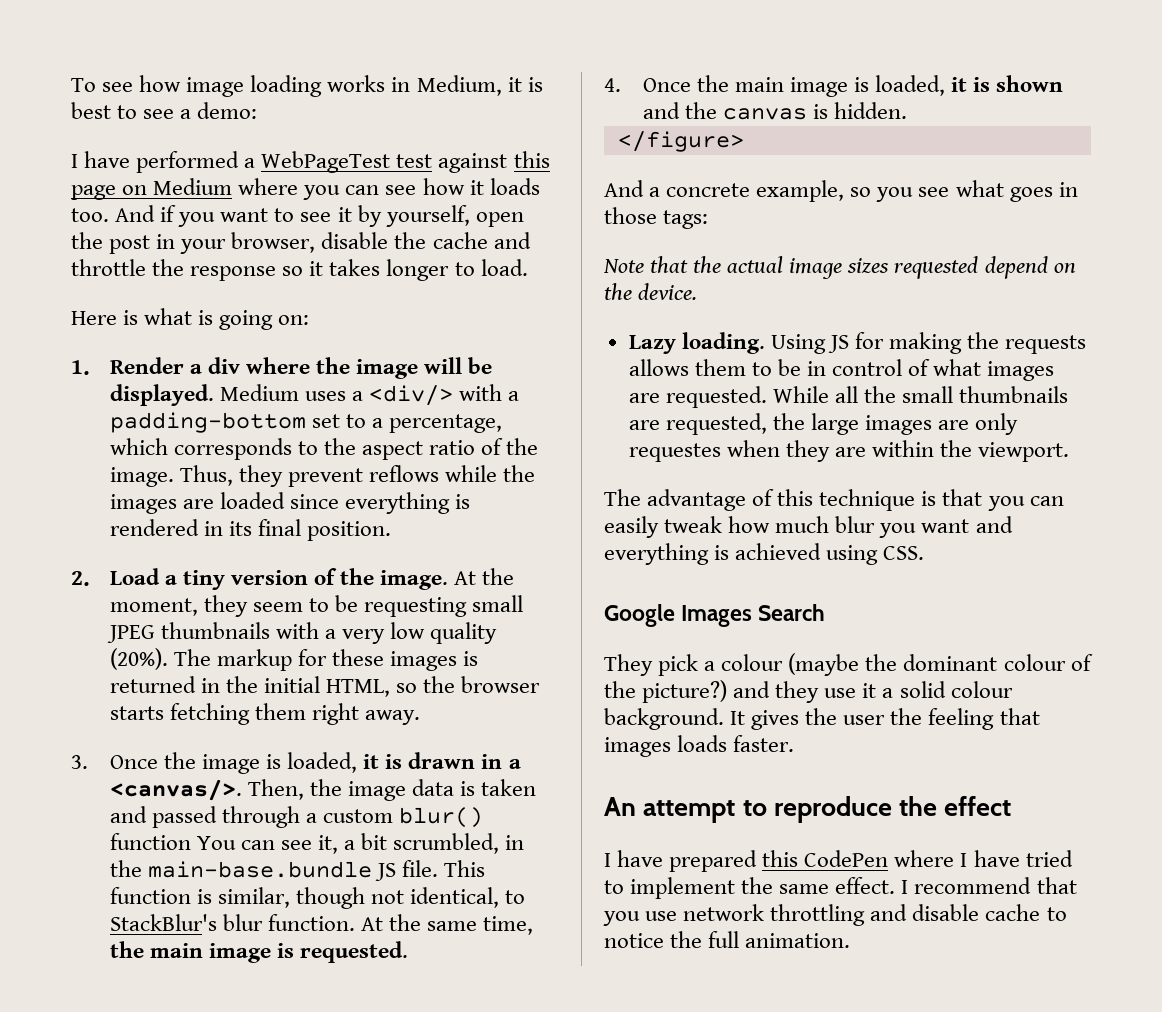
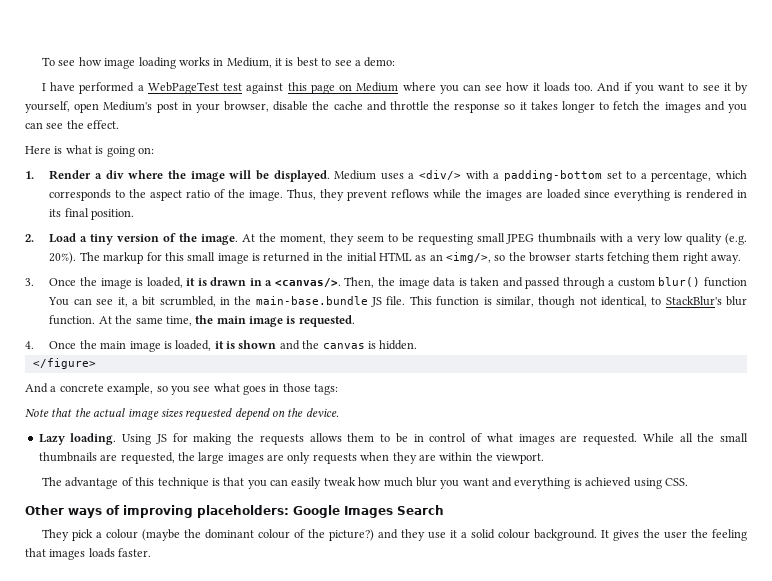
[71,232,103,249] the -> [103,101,153,111] Medium's
[480,259,528,276] load. -> [613,101,747,113] [25,120,120,129] fetch the images and you can see the effect.
[109,648,168,670] (20%). -> [725,233,748,245] [49,252,77,264] (e.g. 20%).
[332,649,458,671] these images -> [164,252,249,264] this small image
[326,679,391,697] HTML, -> [378,252,492,263] HTML as an <img/>,
[628,443,721,462] requestes -> [312,453,357,464] requests
(925, 553) none -> [25,505,289,518] Other ways of improving placeholders:
[604,796,1012,823] [604,850,1073,872] [604,877,1077,899] [603,904,1067,926] [604,931,851,948] // An attempt to reproduce the effect // I have prepared this CodePen where I have tried to implement the same effect. I recommend that you use network throttling and disable cache to notice the full animation. -> (152, 552) none

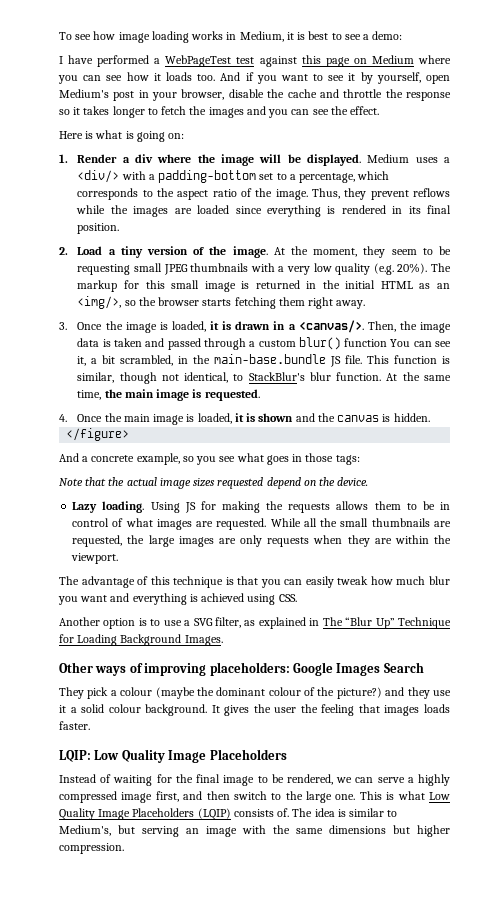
[159,296,216,307] scrumbled, -> [120,355,174,366] scrambled,
(688, 482) none -> [59,617,451,629] [59,634,223,646] // Another option is to use a SVG filter, as explained in The “Blur Up” Technique for Loading Background Images.
(152, 552) none -> [59,749,287,763] [59,774,451,786] [59,791,450,803] [59,808,398,820] [59,825,450,837] [59,843,124,854] // LQIP: Low Quality Image Placeholders // Instead of waiting for the final image to be rendered, we can serve a highly compressed image first, and then switch to the large one. This is what Low Quality Image Placeholders (LQIP) consists of. The idea is similar to Medium's, but serving an image with the same dimensions but higher compression.

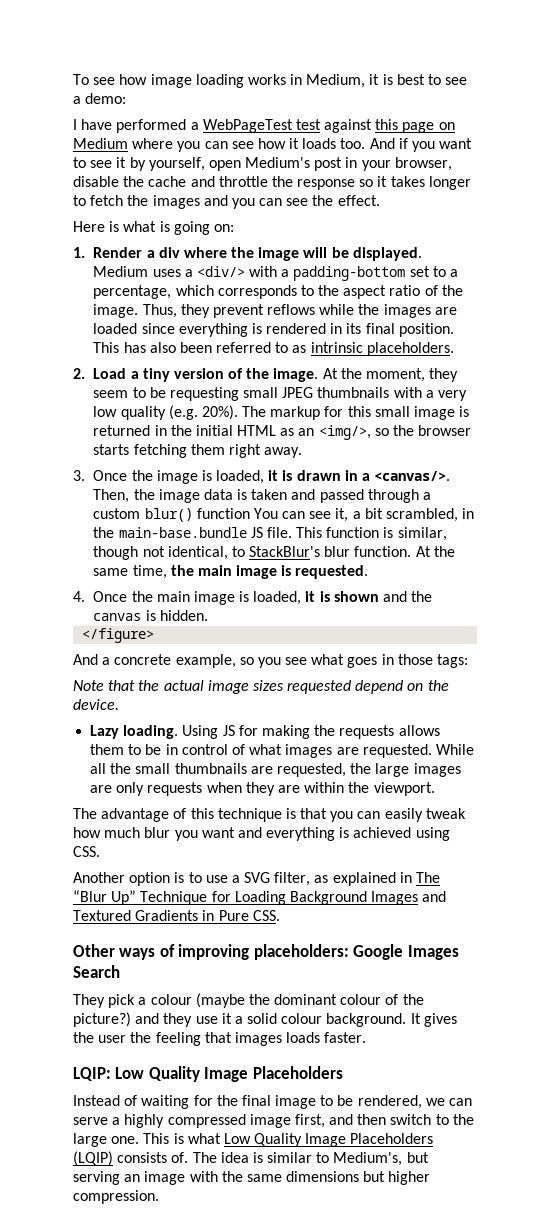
(120, 228) none -> [93,342,454,356] This has also been referred to as intrinsic placeholders.
[184,635,223,646] Images. -> [371,891,447,905] [73,910,280,921] Images and Textured Gradients in Pure CSS.

